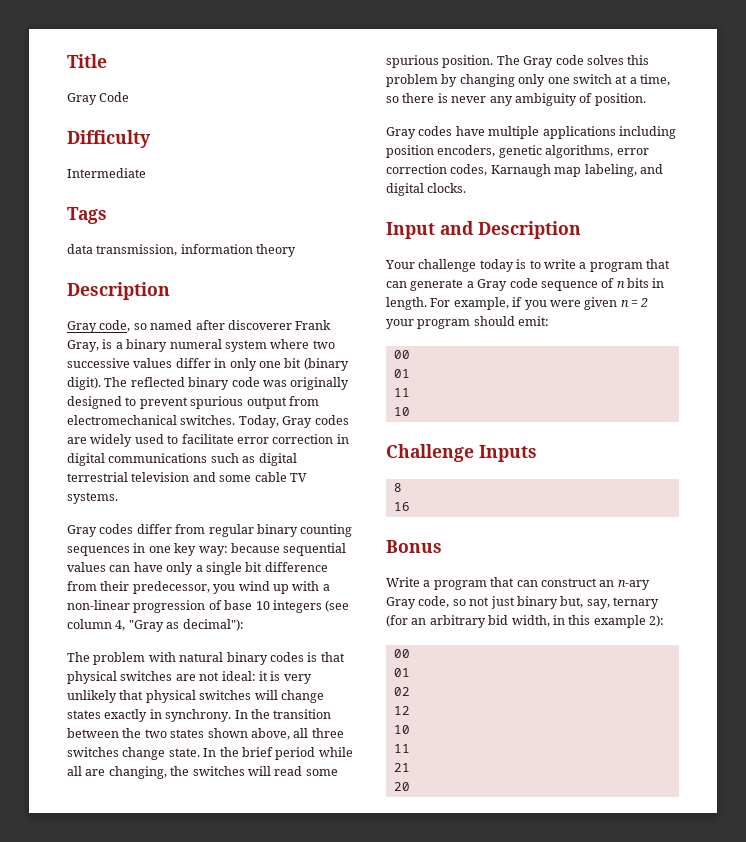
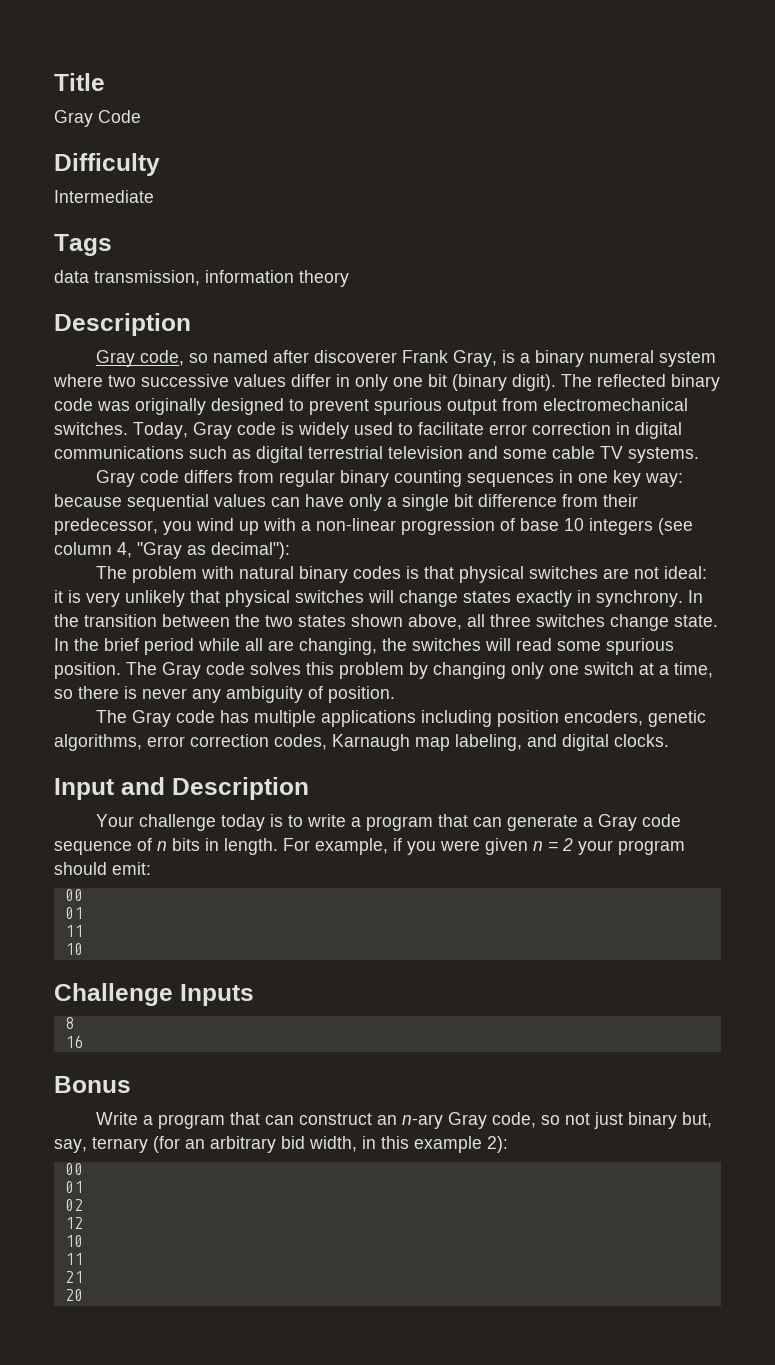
[314,415,349,425] [67,437,87,444] codes are -> [237,422,294,435] code is
[99,524,172,534] codes differ -> [140,470,234,483] code differs
[386,126,485,139] Gray codes have -> [96,710,250,727] The Gray code has

